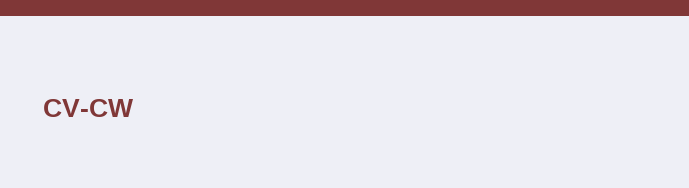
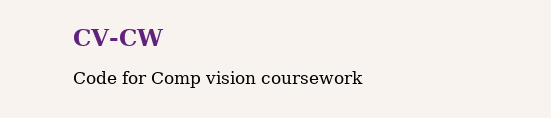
(133, 108) none -> [73,71,363,88] // Code for Comp vision coursework

